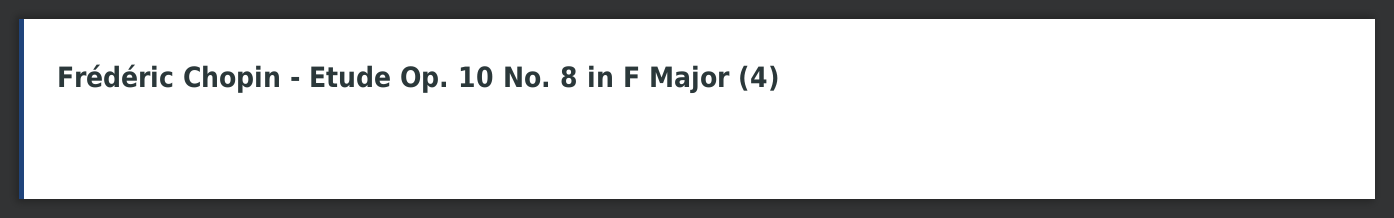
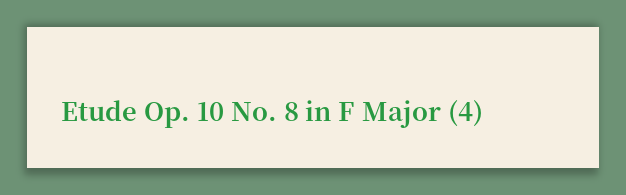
[57,64,300,93] Frédéric Chopin - -> (61, 110) none

